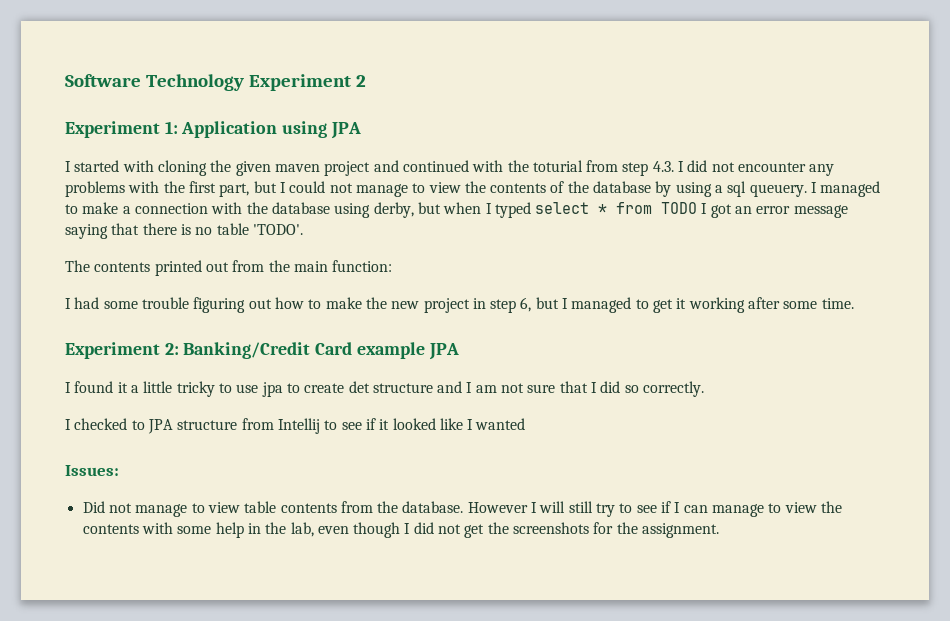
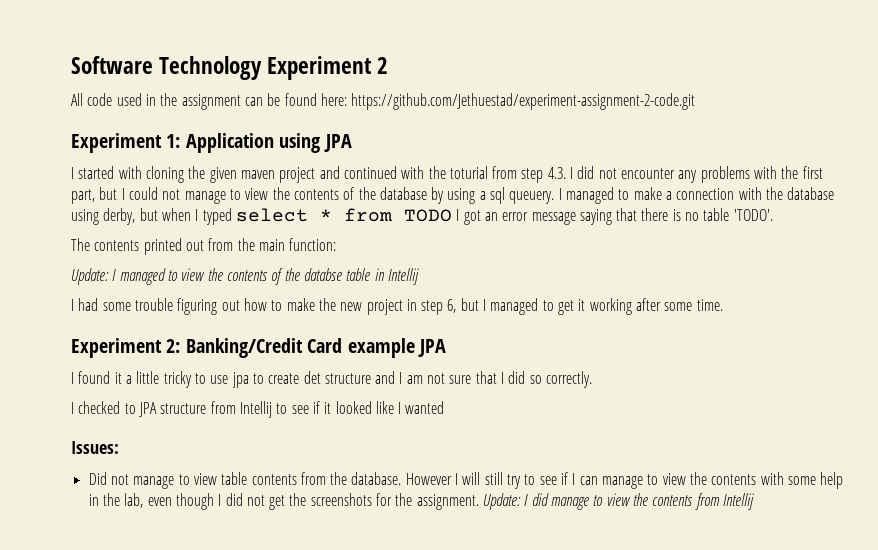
(366, 81) none -> [71,93,696,110] // All code used in the assignment can be found here: https://github.com/Jethuestad/experiment-assignment-2-code.git
(393, 266) none -> [71,268,419,285] // Update: I managed to view the contents of the databse table in Intellij
(720, 530) none -> [483,493,754,510] Update: I did manage to view the contents from Intellij

